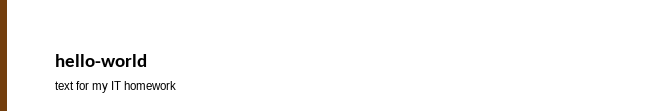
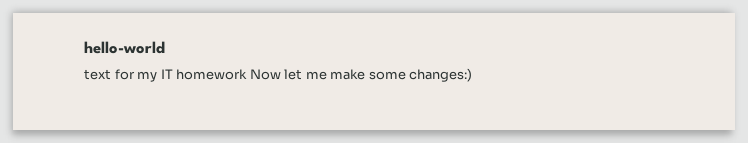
(177, 85) none -> [249,68,473,82] Now let me make some changes:)

